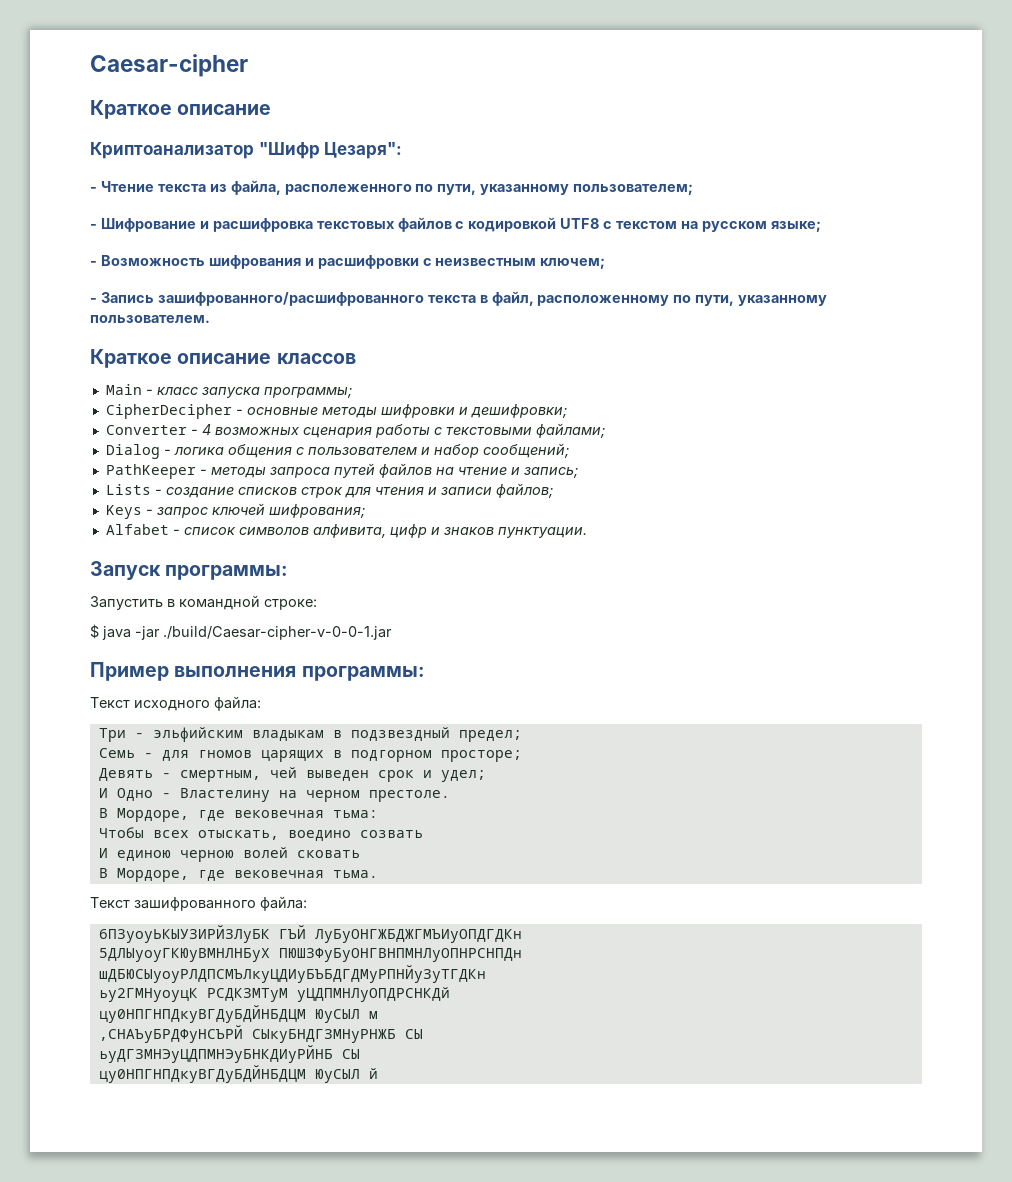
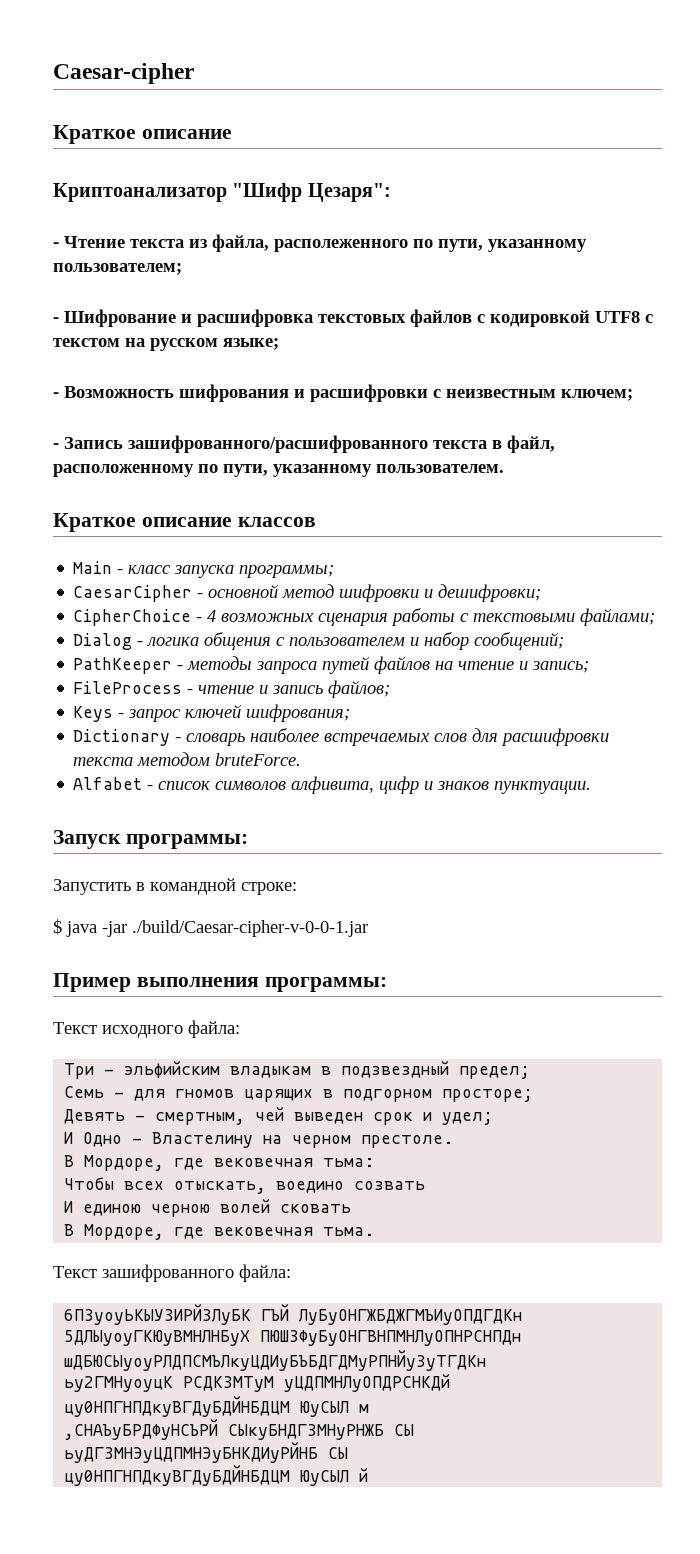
[105,404,377,419] CipherDecipher - основные методы -> [73,584,335,602] CaesarCipher - основной метод
[105,425,187,435] Converter -> [73,609,192,626] CipherChoice
[105,484,492,498] Lists - создание списков строк для чтения и записи -> [73,681,324,694] FileProcess - чтение и запись
(365, 511) none -> [73,728,610,746] [73,752,302,766] // Dictionary - словарь наиболее встречаемых слов для расшифровки текста методом bruteForce.

